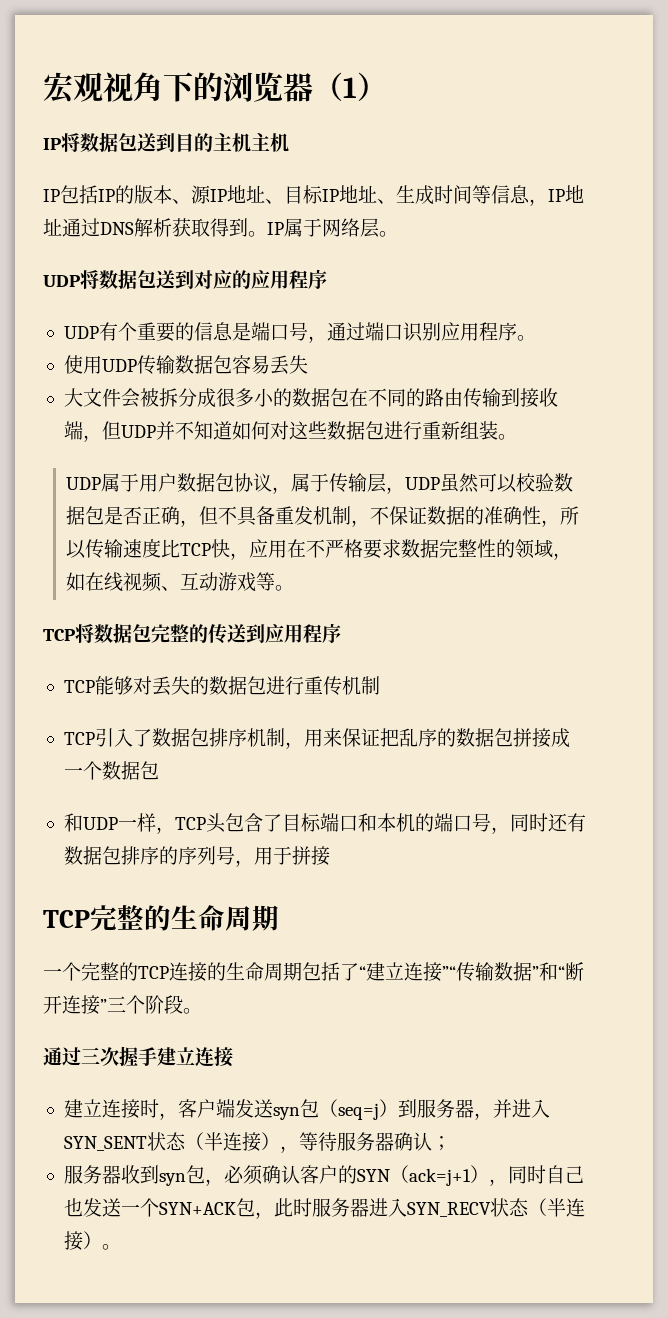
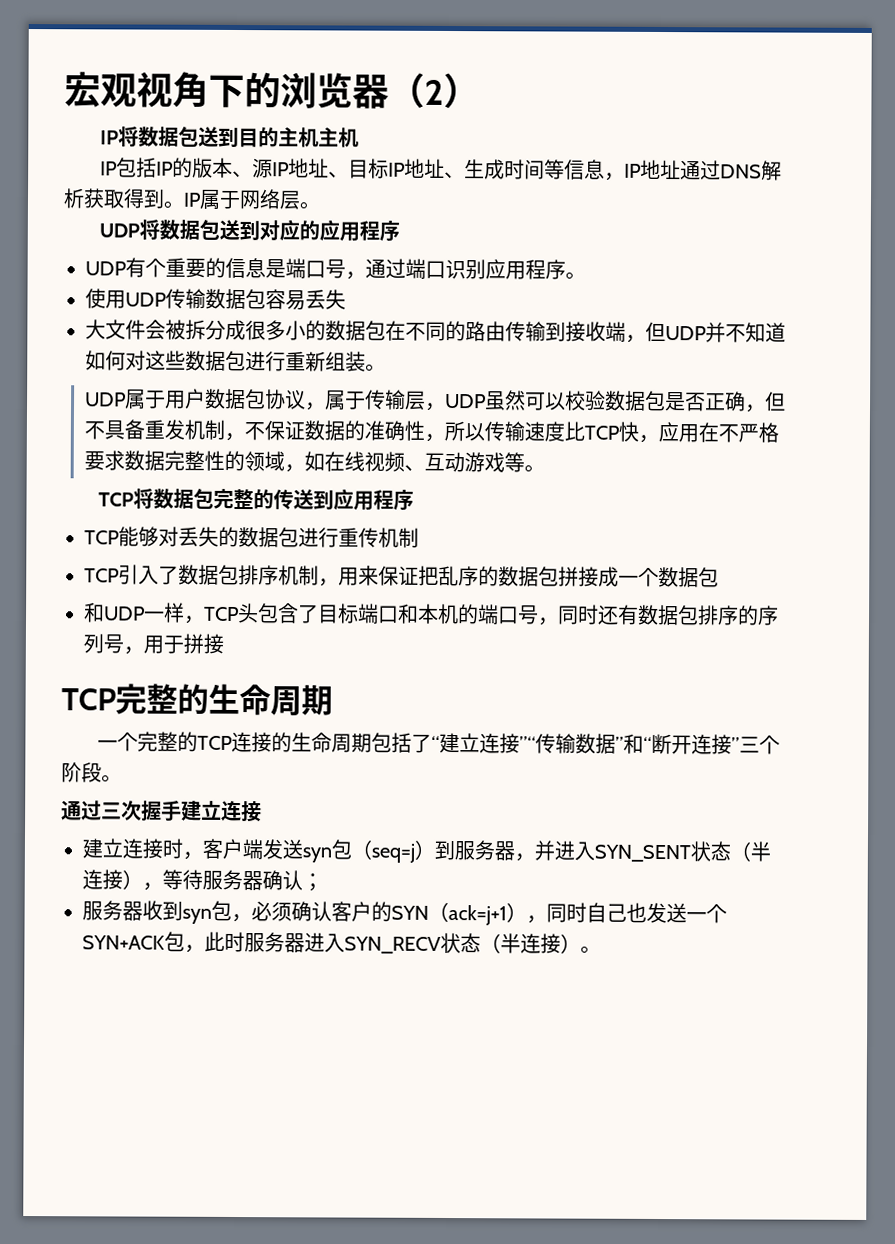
[343,77,357,98] 1 -> [424,79,444,105] 2

